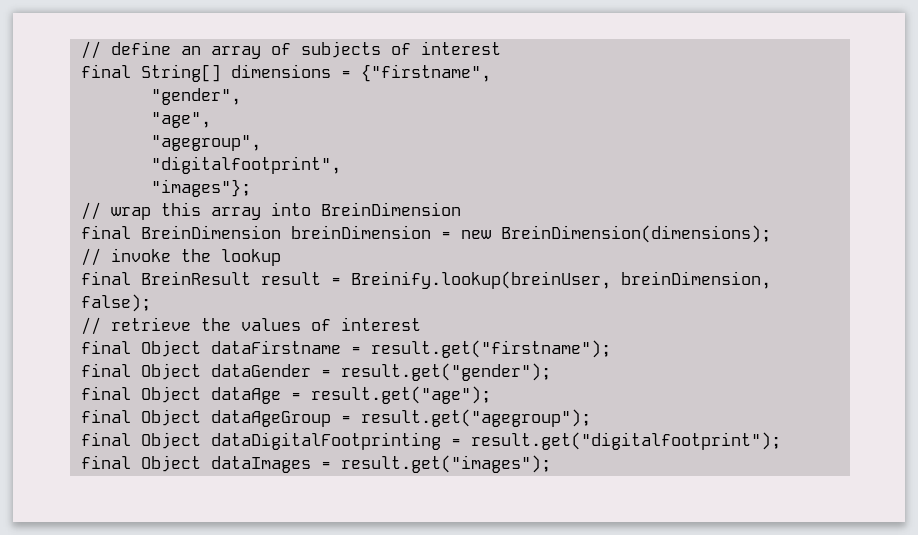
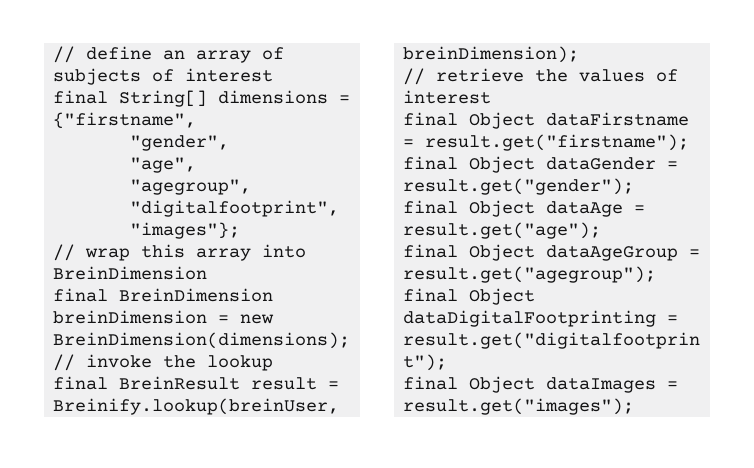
[620,271,771,289] [80,294,151,312] breinDimension, false); -> [403,46,579,63] breinDimension);

